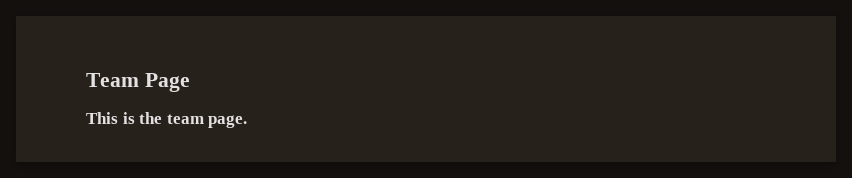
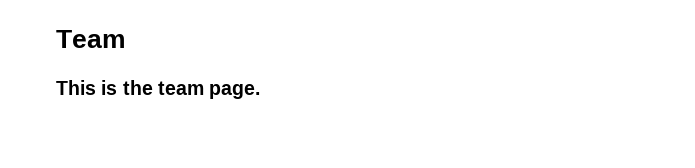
[144,73,190,92] Page -> (126, 39) none

